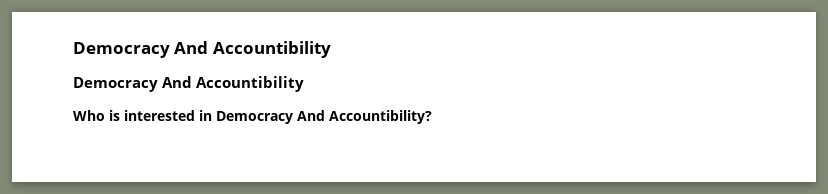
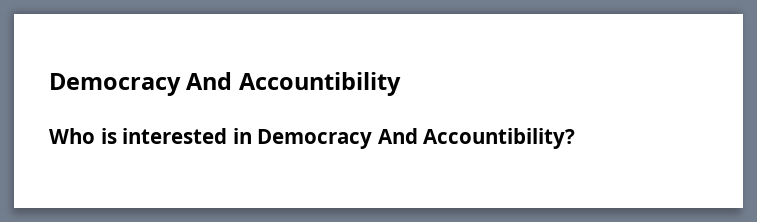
[73,41,331,58] [73,76,305,92] Democracy And Accountibility // Democracy And Accountibility -> [49,72,401,96] Democracy And Accountibility

